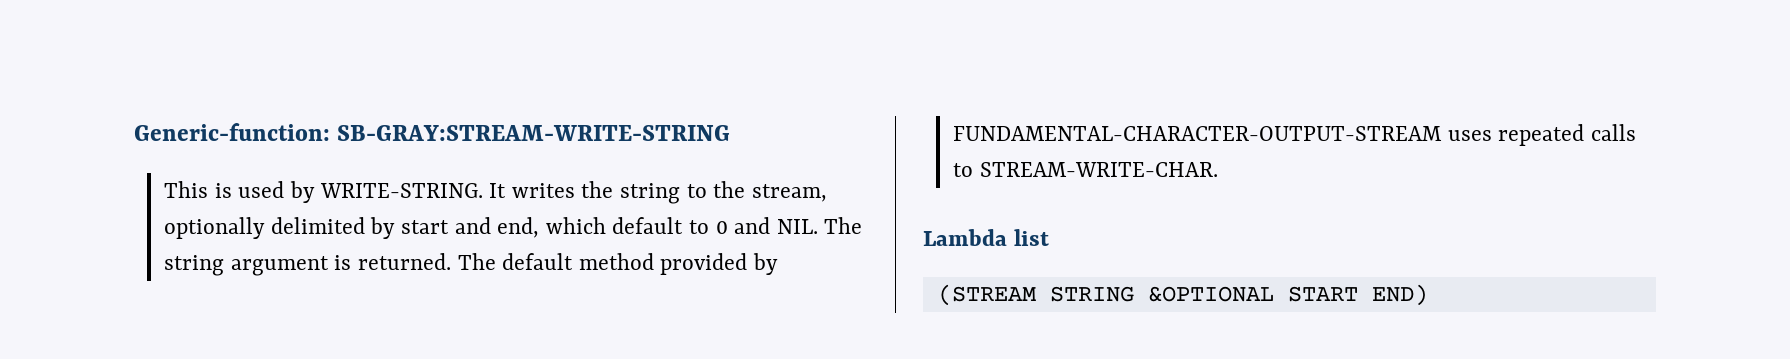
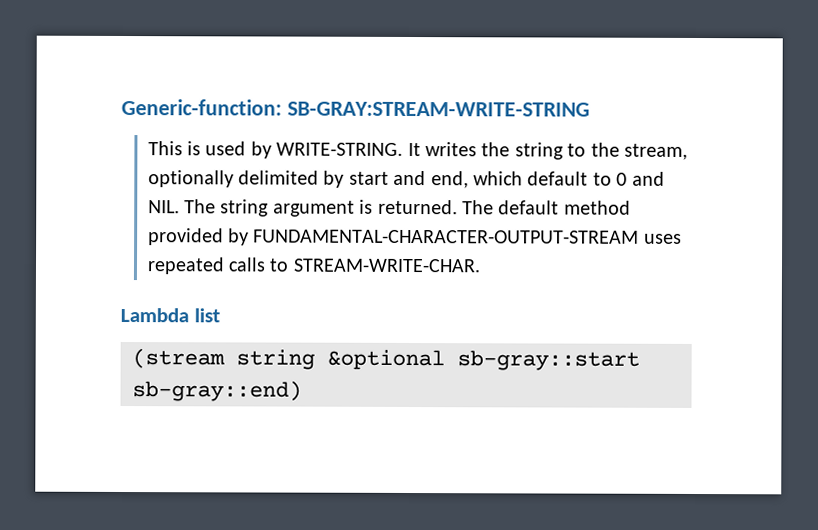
[937,284,1428,306] (STREAM STRING &OPTIONAL START END) -> [132,348,640,371] [132,380,302,402] (stream string &optional sb-gray::start sb-gray::end)

